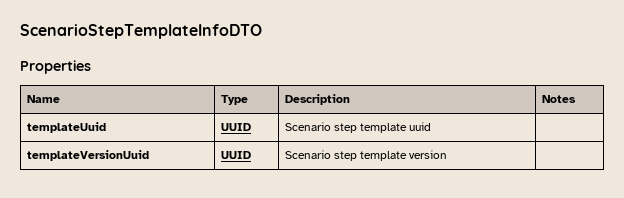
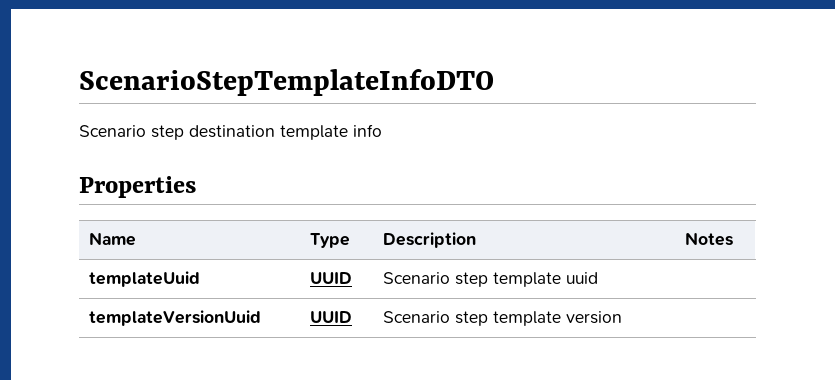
(262, 31) none -> [79,124,382,140] // Scenario step destination template info

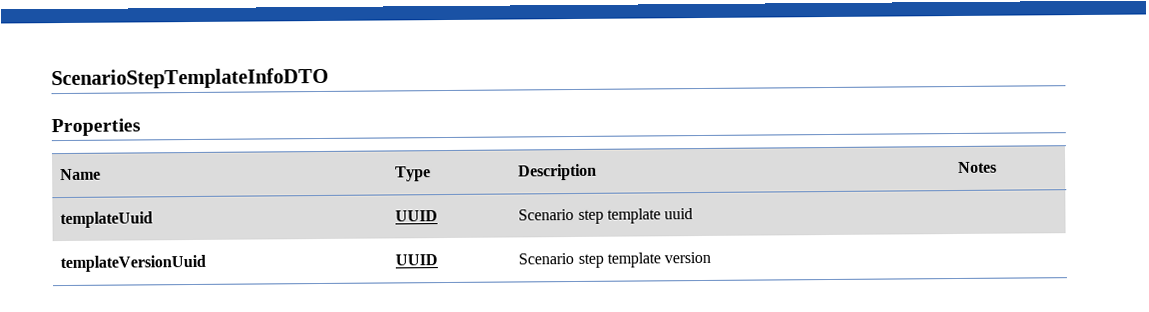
[79,124,382,140] // Scenario step destination template info -> (329, 78) none

